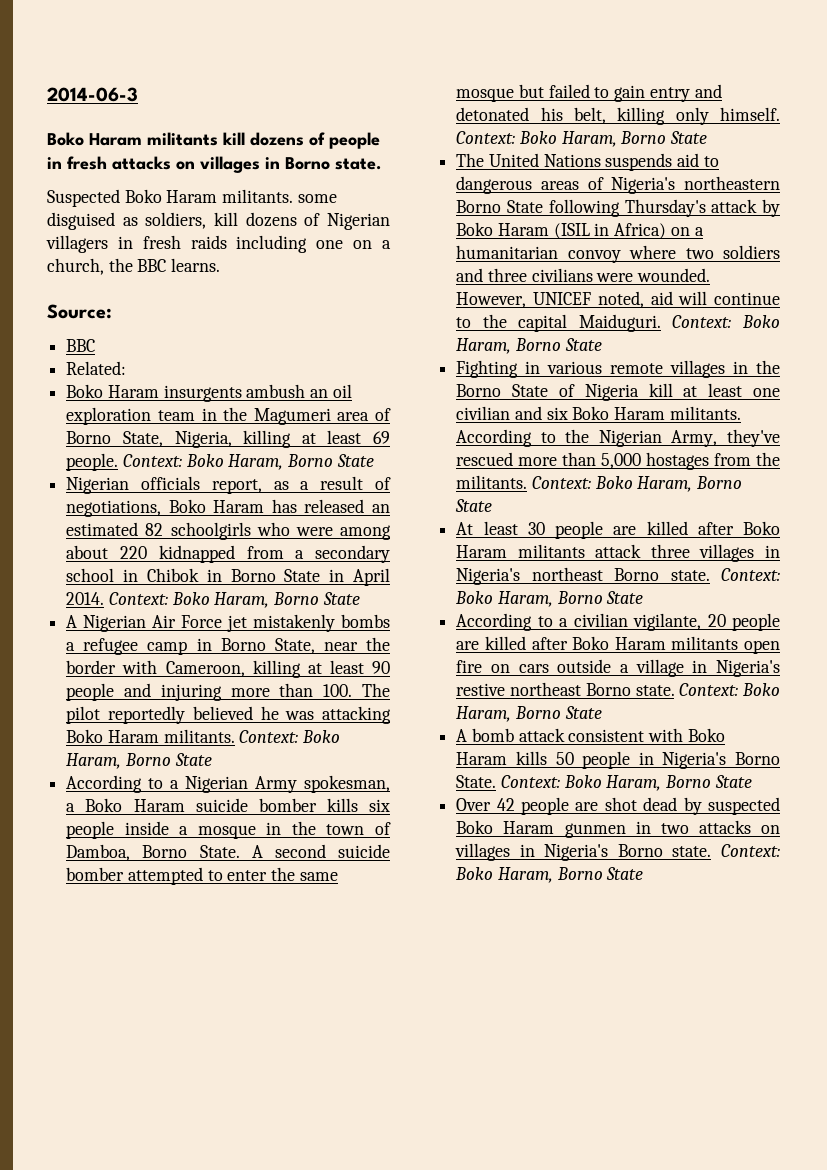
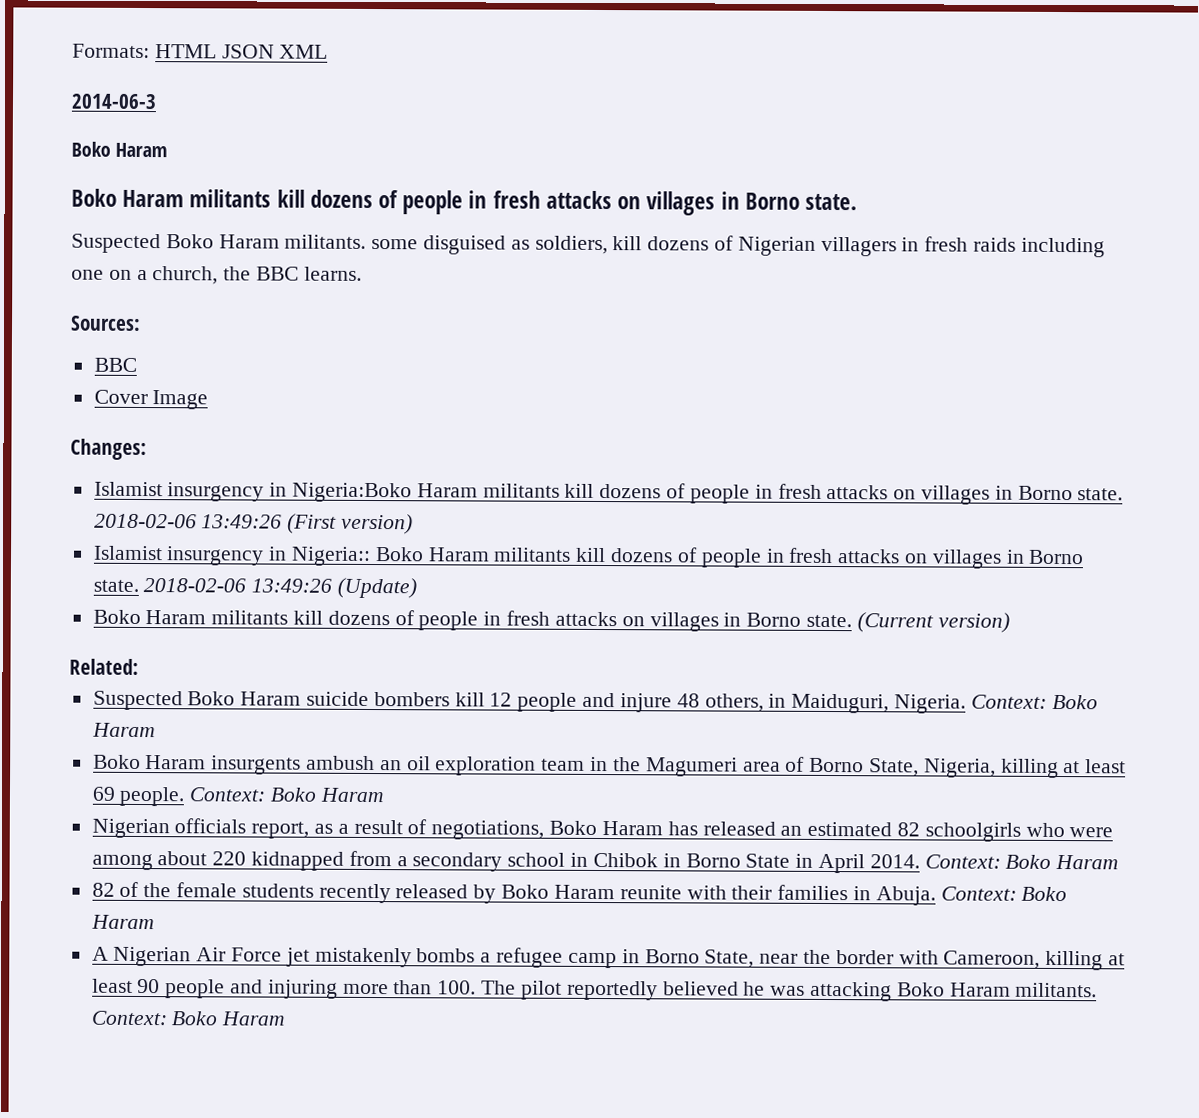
(47, 94) none -> [72,43,329,59] Formats: HTML JSON XML //
(142, 139) none -> [71,188,185,208] // Boko Haram
[47,304,112,319] Source: -> [70,315,141,331] Sources:
[66,361,127,375] Related: -> [93,389,209,410] [70,438,147,461] [93,481,1124,505] [93,513,414,535] [92,545,1085,569] [92,577,418,599] [92,609,1010,633] [69,658,139,675] [92,690,1098,714] [91,722,156,738] Cover Image // Changes: // Islamist insurgency in Nigeria:Boko Haram militants kill dozens of people in fresh attacks on villages in Borno state. 2018-02-06 13:49:26 (First version) // Islamist insurgency in Nigeria:: Boko Haram militants kill dozens of people in fresh attacks on villages in Borno state. 2018-02-06 13:49:26 (Update) // Boko Haram militants kill dozens of people in fresh attacks on villages in Borno state. (Current version) // Related: // Suspected Boko Haram suicide bombers kill 12 people and injure 48 others, in Maiduguri, Nigeria. Context: Boko Haram
[228,454,374,470] Haram, Borno State -> [319,787,384,803] Haram
[214,592,360,608] Haram, Borno State -> [1055,854,1120,870] [91,881,1068,906] [90,914,155,930] Haram // 82 of the female students recently released by Boko Haram reunite with their families in Abuja. Context: Boko Haram
[66,753,212,769] [66,775,390,793] [66,798,390,812] [66,821,391,839] [66,844,390,861] [66,867,338,885] [456,84,722,102] [456,107,780,125] [456,131,708,147] [456,153,719,171] [456,176,780,194] [456,199,780,217] [456,222,704,239] [456,245,780,263] [456,268,711,282] [456,291,780,308] [456,314,780,332] [456,338,602,354] [456,360,780,378] [456,383,780,401] [456,406,741,420] [456,429,780,447] [456,452,780,470] [456,475,743,492] [455,499,493,512] [456,521,780,539] [456,544,780,562] [456,567,780,585] [455,591,644,607] [456,613,780,631] [456,636,780,654] [456,659,780,677] [456,682,780,696] [456,706,602,722] [456,728,725,742] [456,751,780,769] [456,775,752,791] [456,797,780,815] [456,820,780,838] [455,843,780,861] [455,867,644,883] Haram, Borno State // According to a Nigerian Army spokesman, a Boko Haram suicide bomber kills six people inside a mosque in the town of Damboa, Borno State. A second suicide bomber attempted to enter the same mosque but failed to gain entry and detonated his belt, killing only himself. Context: Boko Haram, Borno State // The United Nations suspends aid to dangerous areas of Nigeria's northeastern Borno State following Thursday's attack by Boko Haram (ISIL in Africa) on a humanitarian convoy where two soldiers and three civilians were wounded. However, UNICEF noted, aid will continue to the capital Maiduguri. Context: Boko Haram, Borno State // Fighting in various remote villages in the Borno State of Nigeria kill at least one civilian and six Boko Haram militants. According to the Nigerian Army, they've rescued more than 5,000 hostages from the militants. Context: Boko Haram, Borno State // At least 30 people are killed after Boko Haram militants attack three villages in Nigeria's northeast Borno state. Context: Boko Haram, Borno State // According to a civilian vigilante, 20 people are killed after Boko Haram militants open fire on cars outside a village in Nigeria's restive northeast Borno state. Context: Boko Haram, Borno State // A bomb attack consistent with Boko Haram kills 50 people in Nigeria's Borno State. Context: Boko Haram, Borno State // Over 42 people are shot dead by suspected Boko Haram gunmen in two attacks on villages in Nigeria's Borno state. Context: Boko Haram, Borno State -> [221,1011,287,1026] Haram

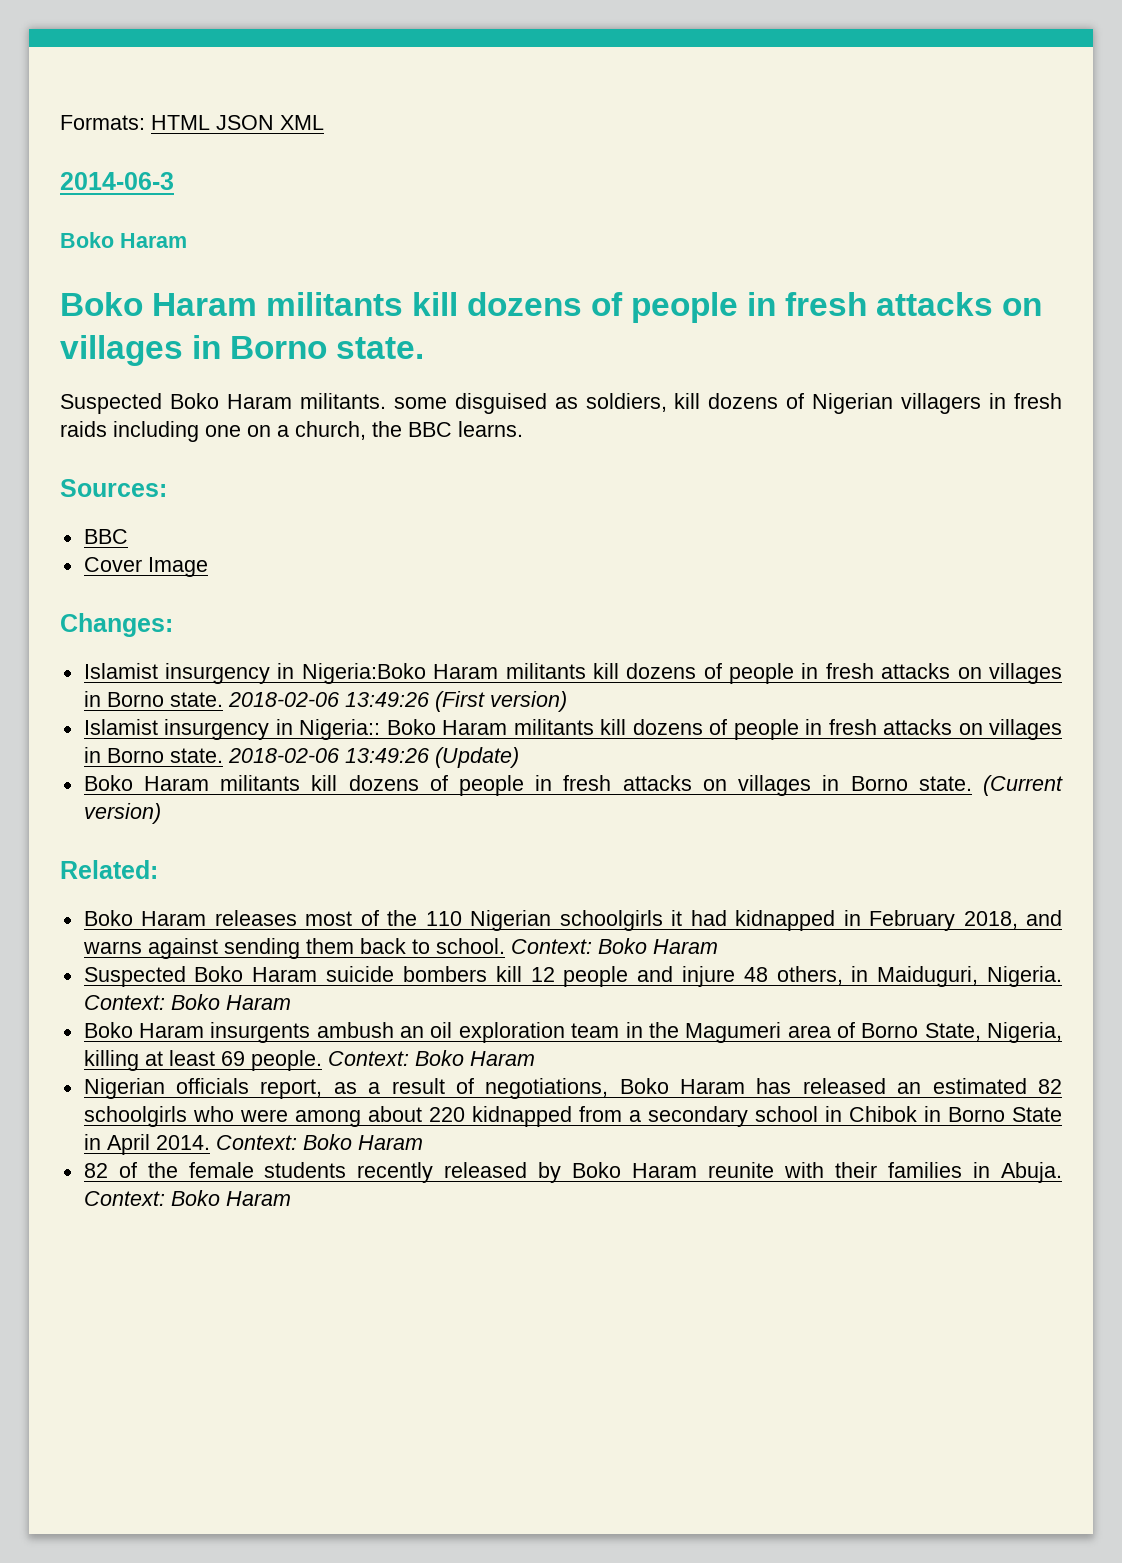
(139, 666) none -> [83,910,1062,931] [82,938,718,959] // Boko Haram releases most of the 110 Nigerian schoolgirls it had kidnapped in February 2018, and warns against sending them back to school. Context: Boko Haram
[91,946,1125,971] [91,978,1098,1002] [90,1010,287,1026] // A Nigerian Air Force jet mistakenly bombs a refugee camp in Borno State, near the border with Cameroon, killing at least 90 people and injuring more than 100. The pilot reportedly believed he was attacking Boko Haram militants. Context: Boko Haram -> (291, 1198) none

